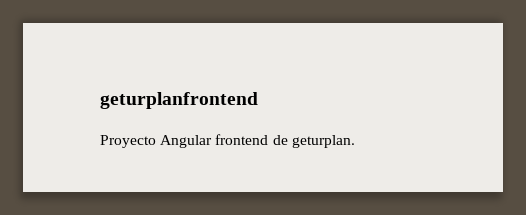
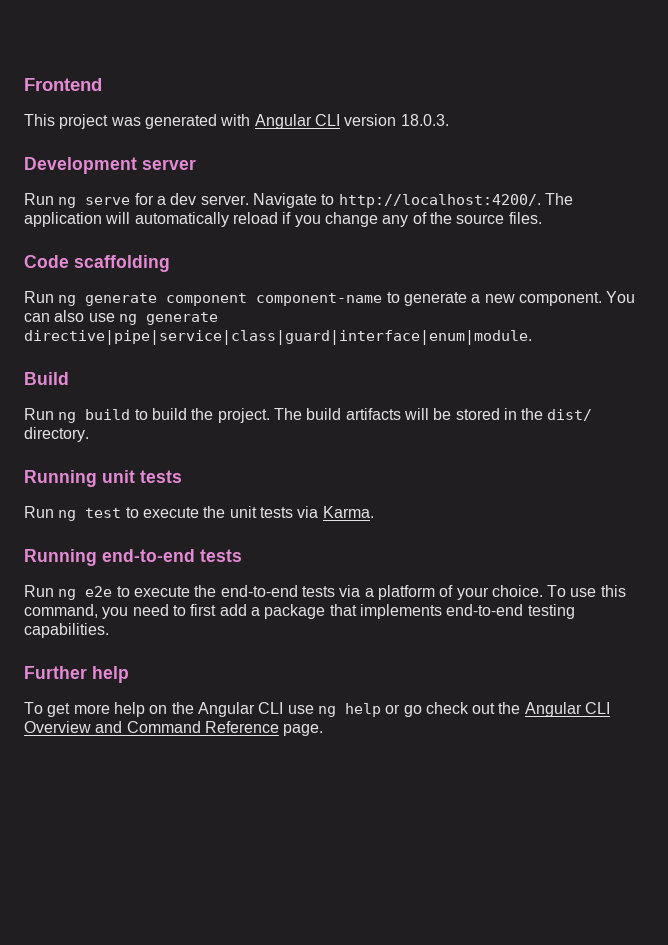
[100,92,258,109] [100,134,355,148] geturplanfrontend // Proyecto Angular frontend de geturplan. -> [24,78,102,91] [24,114,449,129] [24,157,196,174] [24,193,573,208] [24,212,542,227] [24,255,170,272] [24,291,636,306] [24,310,218,325] [24,330,532,345] [24,372,69,385] [24,408,593,423] [24,427,89,442] [24,470,182,487] [24,506,374,521] [24,549,242,566] [24,585,626,600] [24,604,575,619] [24,623,109,638] [24,666,129,683] [24,702,611,717] [24,721,324,736] Frontend // This project was generated with Angular CLI version 18.0.3. // Development server // Run ng serve for a dev server. Navigate to http://localhost:4200/. The application will automatically reload if you change any of the source files. // Code scaffolding // Run ng generate component component-name to generate a new component. You can also use ng generate directive|pipe|service|class|guard|interface|enum|module. // Build // Run ng build to build the project. The build artifacts will be stored in the dist/ directory. // Running unit tests // Run ng test to execute the unit tests via Karma. // Running end-to-end tests // Run ng e2e to execute the end-to-end tests via a platform of your choice. To use this command, you need to first add a package that implements end-to-end testing capabilities. // Further help // To get more help on the Angular CLI use ng help or go check out the Angular CLI Overview and Command Reference page.

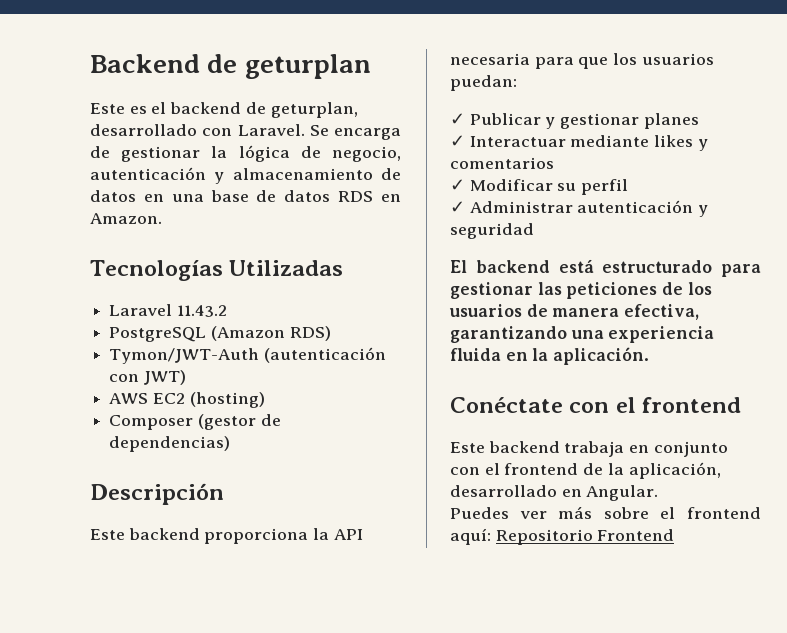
[24,78,102,91] [24,114,449,129] [24,157,196,174] [24,193,573,208] [24,212,542,227] [24,255,170,272] [24,291,636,306] [24,310,218,325] [24,330,532,345] [24,372,69,385] [24,408,593,423] [24,427,89,442] [24,470,182,487] [24,506,374,521] [24,549,242,566] [24,585,626,600] [24,604,575,619] [24,623,109,638] [24,666,129,683] [24,702,611,717] [24,721,324,736] Frontend // This project was generated with Angular CLI version 18.0.3. // Development server // Run ng serve for a dev server. Navigate to http://localhost:4200/. The application will automatically reload if you change any of the source files. // Code scaffolding // Run ng generate component component-name to generate a new component. You can also use ng generate directive|pipe|service|class|guard|interface|enum|module. // Build // Run ng build to build the project. The build artifacts will be stored in the dist/ directory. // Running unit tests // Run ng test to execute the unit tests via Karma. // Running end-to-end tests // Run ng e2e to execute the end-to-end tests via a platform of your choice. To use this command, you need to first add a package that implements end-to-end testing capabilities. // Further help // To get more help on the Angular CLI use ng help or go check out the Angular CLI Overview and Command Reference page. -> [90,54,371,79] [90,102,358,118] [90,124,401,140] [90,145,401,162] [90,167,401,184] [90,190,401,202] [90,213,162,224] [90,260,344,281] [109,304,227,317] [109,326,331,342] [109,347,386,364] [109,370,186,385] [109,392,265,408] [109,414,281,430] [109,436,231,452] [90,483,224,505] [90,528,363,544] [450,53,714,69] [450,75,517,91] [450,113,699,129] [450,135,708,151] [450,157,554,169] [450,179,629,195] [450,200,709,217] [450,223,534,239] [450,259,761,277] [450,282,712,299] [449,304,700,320] [450,326,715,343] [450,347,650,365] [450,397,742,413] [450,441,728,457] [450,462,721,479] [450,485,659,501] [450,506,761,519] [450,528,675,545] Backend de geturplan // Este es el backend de geturplan, desarrollado con Laravel. Se encarga de gestionar la lógica de negocio, autenticación y almacenamiento de datos en una base de datos RDS en Amazon. // Tecnologías Utilizadas // Laravel 11.43.2 // PostgreSQL (Amazon RDS) // Tymon/JWT-Auth (autenticación con JWT) // AWS EC2 (hosting) // Composer (gestor de dependencias) // Descripción // Este backend proporciona la API necesaria para que los usuarios puedan: // ✓ Publicar y gestionar planes // ✓ Interactuar mediante likes y comentarios // ✓ Modificar su perfil // ✓ Administrar autenticación y seguridad // El backend está estructurado para gestionar las peticiones de los usuarios de manera efectiva, garantizando una experiencia fluida en la aplicación. // Conéctate con el frontend // Este backend trabaja en conjunto con el frontend de la aplicación, desarrollado en Angular. // Puedes ver más sobre el frontend aquí: Repositorio Frontend

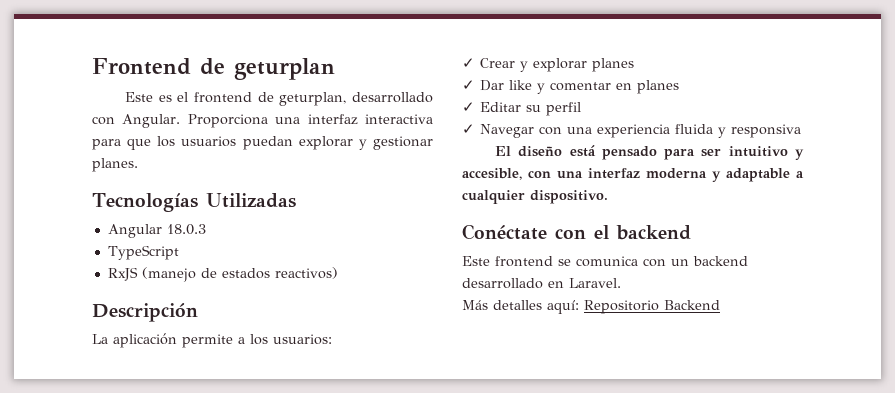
[90,54,200,73] Backend -> [92,58,191,75] Frontend
[170,102,242,114] backend -> [194,92,253,103] frontend
[237,124,401,140] [90,145,401,162] [90,167,401,184] [90,190,401,202] [90,213,162,224] [90,260,344,281] [109,304,227,317] [109,326,331,342] [109,347,386,364] [109,370,186,385] [109,392,265,408] [109,414,281,430] [109,436,231,452] [90,483,224,505] [90,528,363,544] [450,53,714,69] [450,75,517,91] [450,113,699,129] [450,135,708,151] [450,157,554,169] [450,179,553,191] Laravel. Se encarga de gestionar la lógica de negocio, autenticación y almacenamiento de datos en una base de datos RDS en Amazon. // Tecnologías Utilizadas // Laravel 11.43.2 // PostgreSQL (Amazon RDS) // Tymon/JWT-Auth (autenticación con JWT) // AWS EC2 (hosting) // Composer (gestor de dependencias) // Descripción // Este backend proporciona la API necesaria para que los usuarios puedan: // ✓ Publicar y gestionar planes // ✓ Interactuar mediante likes y comentarios // ✓ Modificar -> [122,114,433,128] [92,136,433,150] [92,158,138,172] [92,193,296,212] [107,224,206,238] [107,245,179,260] [107,267,338,282] [92,303,198,322] [92,333,332,348] [462,58,634,72] [462,80,679,94] [462,102,521,112] Angular. Proporciona una interfaz interactiva para que los usuarios puedan explorar y gestionar planes. // Tecnologías Utilizadas // Angular 18.0.3 // TypeScript // RxJS (manejo de estados reactivos) // Descripción // La aplicación permite a los usuarios: // ✓ Crear y explorar planes // ✓ Dar like y comentar en planes // ✓ Editar
[469,200,709,217] [450,223,534,239] [450,259,761,277] [450,282,712,299] [449,304,700,320] [450,326,715,343] [450,347,650,365] Administrar autenticación y seguridad // El backend está estructurado para gestionar las peticiones de los usuarios de manera efectiva, garantizando una experiencia fluida en la aplicación. -> [480,124,801,138] [495,145,804,160] [462,168,804,182] [462,190,608,204] Navegar con una experiencia fluida y responsiva // El diseño está pensado para ser intuitivo y accesible, con una interfaz moderna y adaptable a cualquier dispositivo.
[642,397,742,413] [450,441,728,457] [450,462,721,479] [450,485,659,501] [450,506,761,519] frontend // Este backend trabaja en conjunto con el frontend de la aplicación, desarrollado en Angular. // Puedes ver más sobre el frontend -> [616,225,691,240] [462,256,748,267] [462,278,621,289] [462,300,542,310] backend // Este frontend se comunica con un backend desarrollado en Laravel. // Más detalles
[597,529,675,541] Frontend -> [664,300,720,310] Backend

